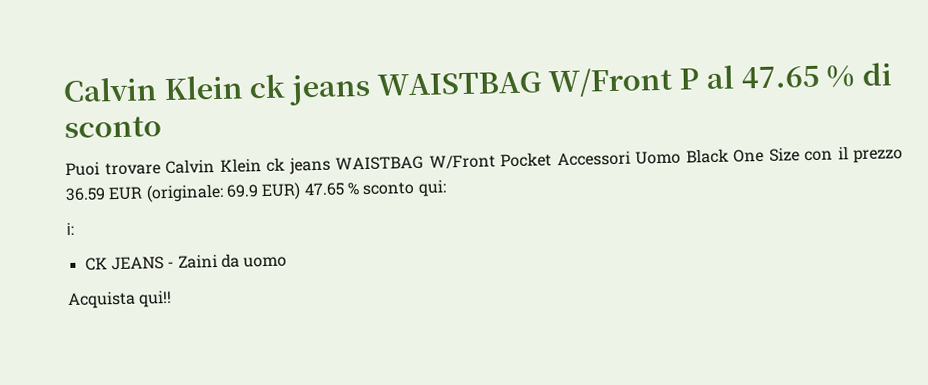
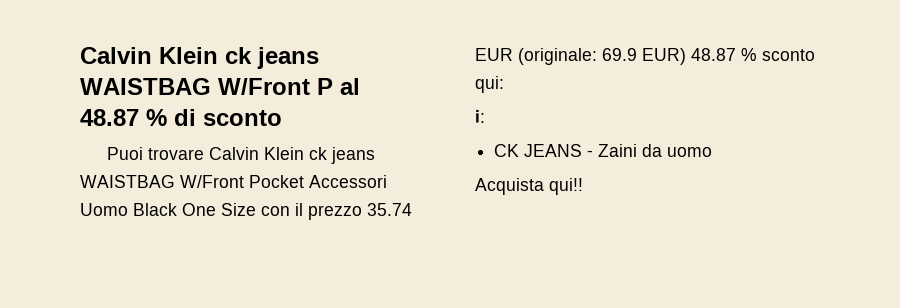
[740,65,820,89] 47.65 -> [80,109,139,126] 48.87
[65,187,106,202] 36.59 -> [367,203,412,216] 35.74
[303,182,345,197] 47.65 -> [691,48,736,61] 48.87

